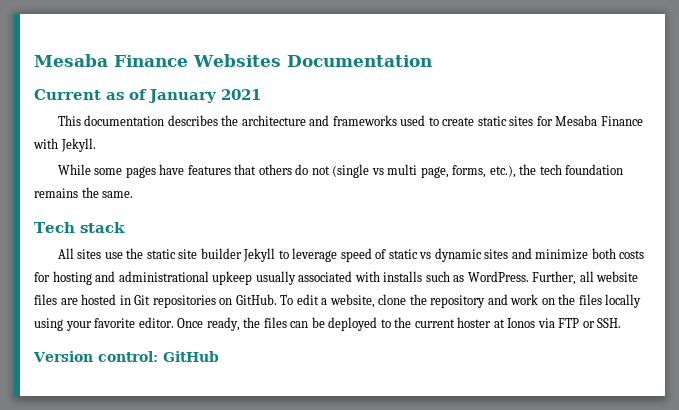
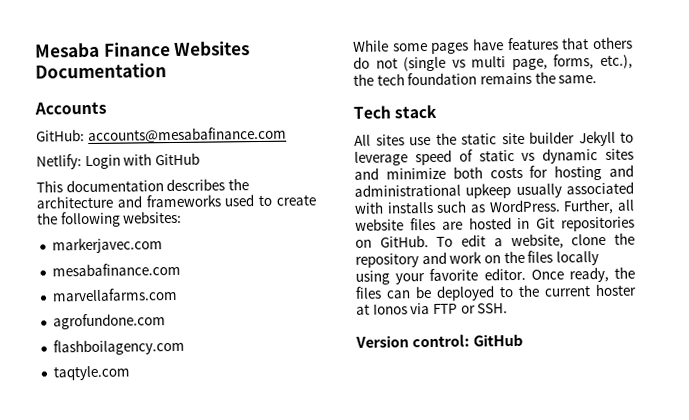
[34,89,261,103] Current as of January 2021 -> [34,101,107,115] [36,126,287,144] [36,152,200,170] Accounts // GitHub: accounts@mesabafinance.com // Netlify: Login with GitHub
[477,115,643,126] [33,138,96,152] static sites for Mesaba Finance with Jekyll. -> [37,210,183,228] [51,237,163,254] [51,262,181,277] [51,287,178,302] [52,313,166,330] [52,338,185,356] [52,365,130,381] the following websites: // markerjavec.com // mesabafinance.com // marvellafarms.com // agrofundone.com // flashboilagency.com // taqtyle.com

